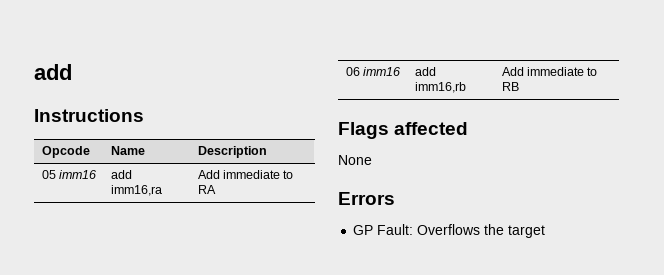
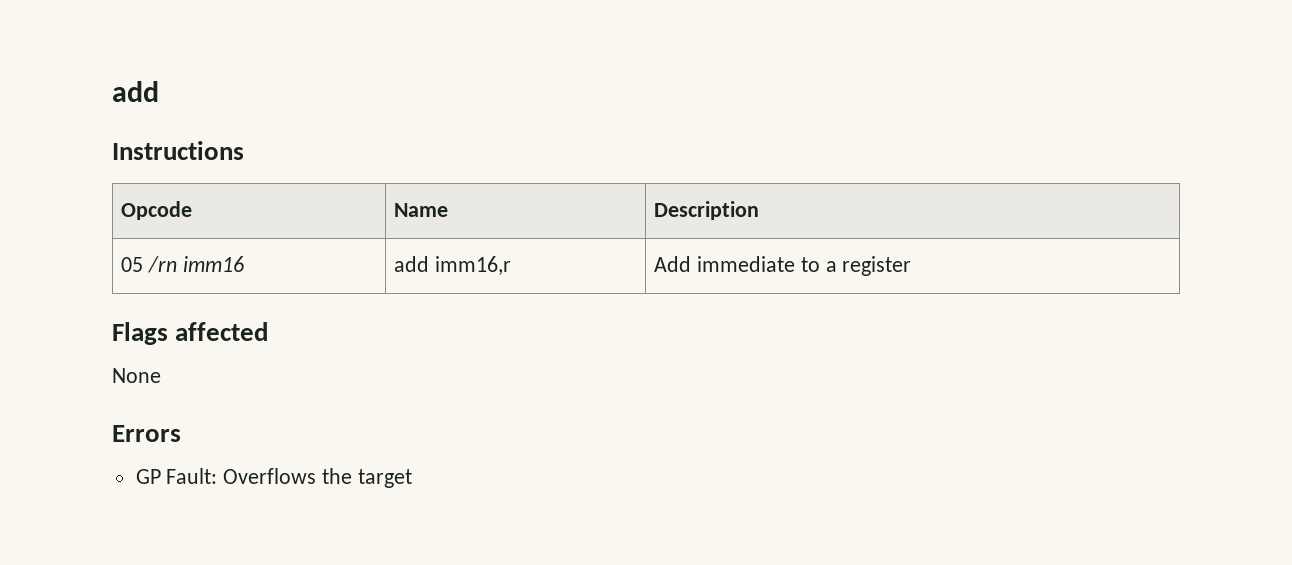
[58,170,96,179] [110,170,132,179] [110,185,162,196] [197,170,294,179] [197,185,216,194] [345,67,400,76] [414,67,436,76] [414,82,466,93] [501,67,598,76] [501,82,519,91] imm16 | add imm16,ra | Add immediate to RA // 06 imm16 | add imm16,rb | Add immediate to RB -> [148,256,244,273] [394,256,512,275] [654,256,912,276] /rn imm16 | add imm16,r | Add immediate to a register

